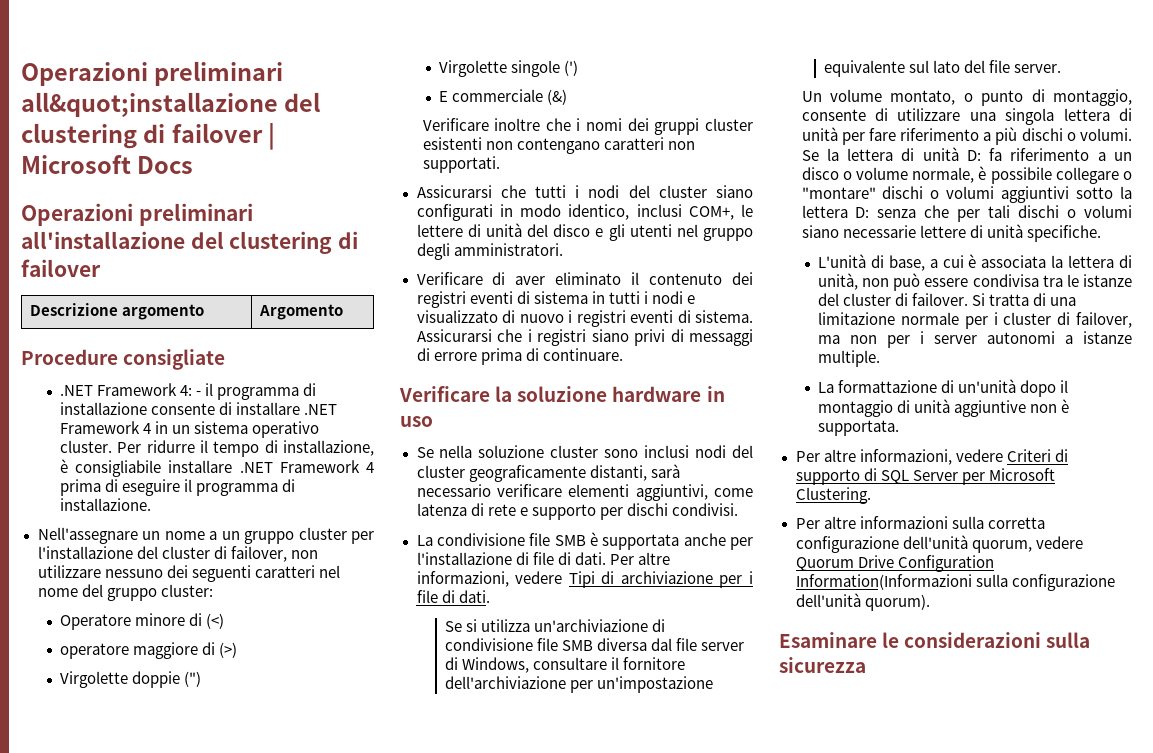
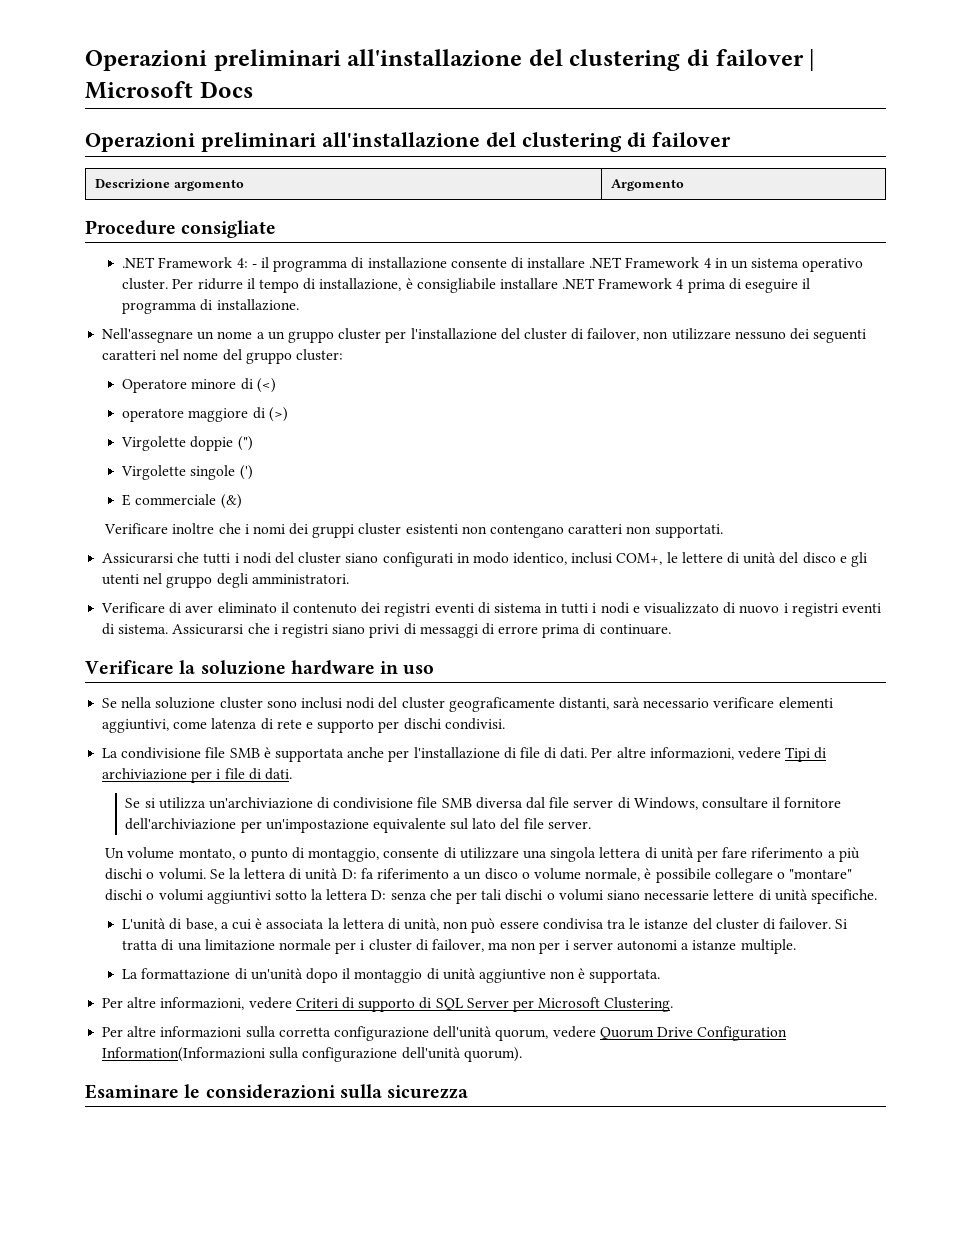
[21,61,284,86] [21,92,278,117] Operazioni preliminari all&quot;installazione -> [85,49,523,71] Operazioni preliminari all'installazione

